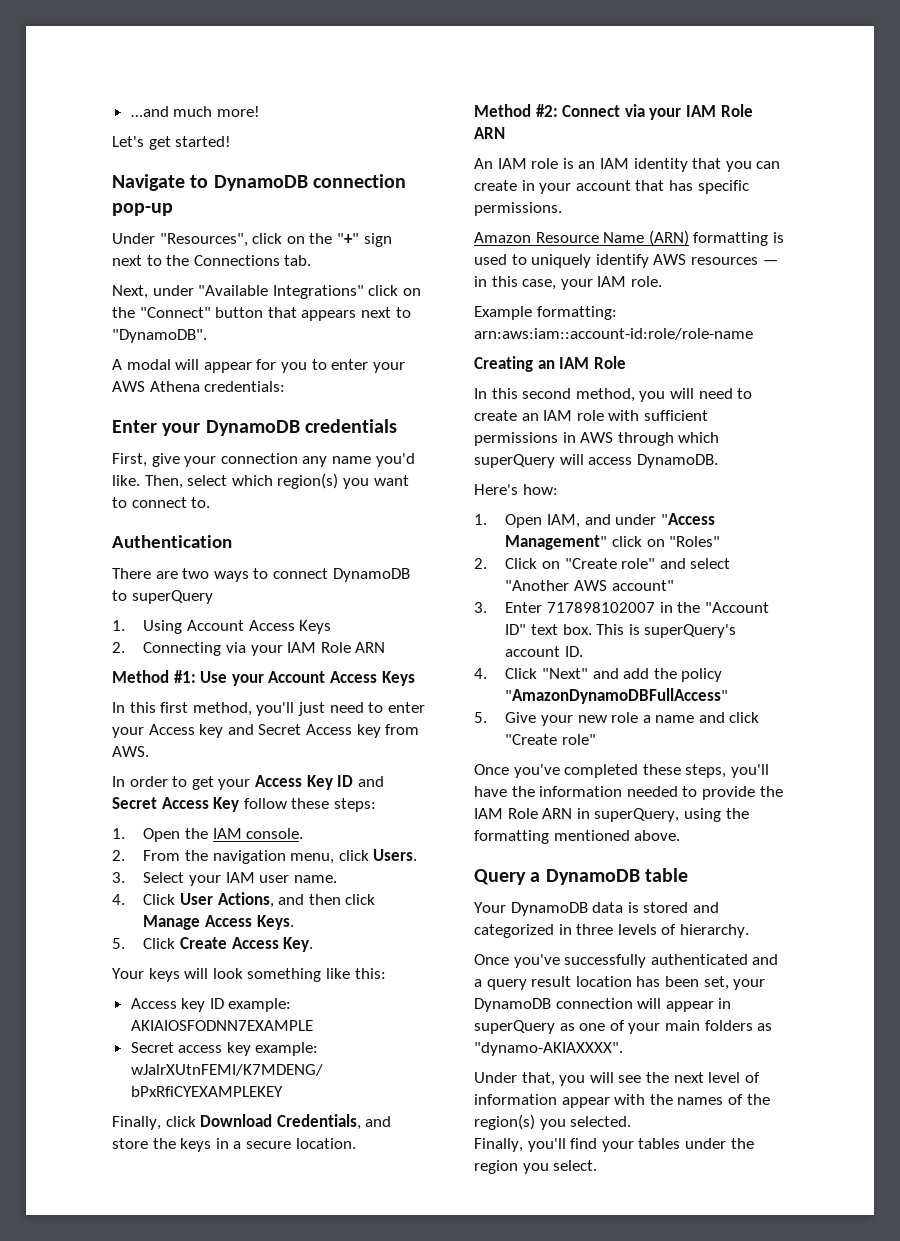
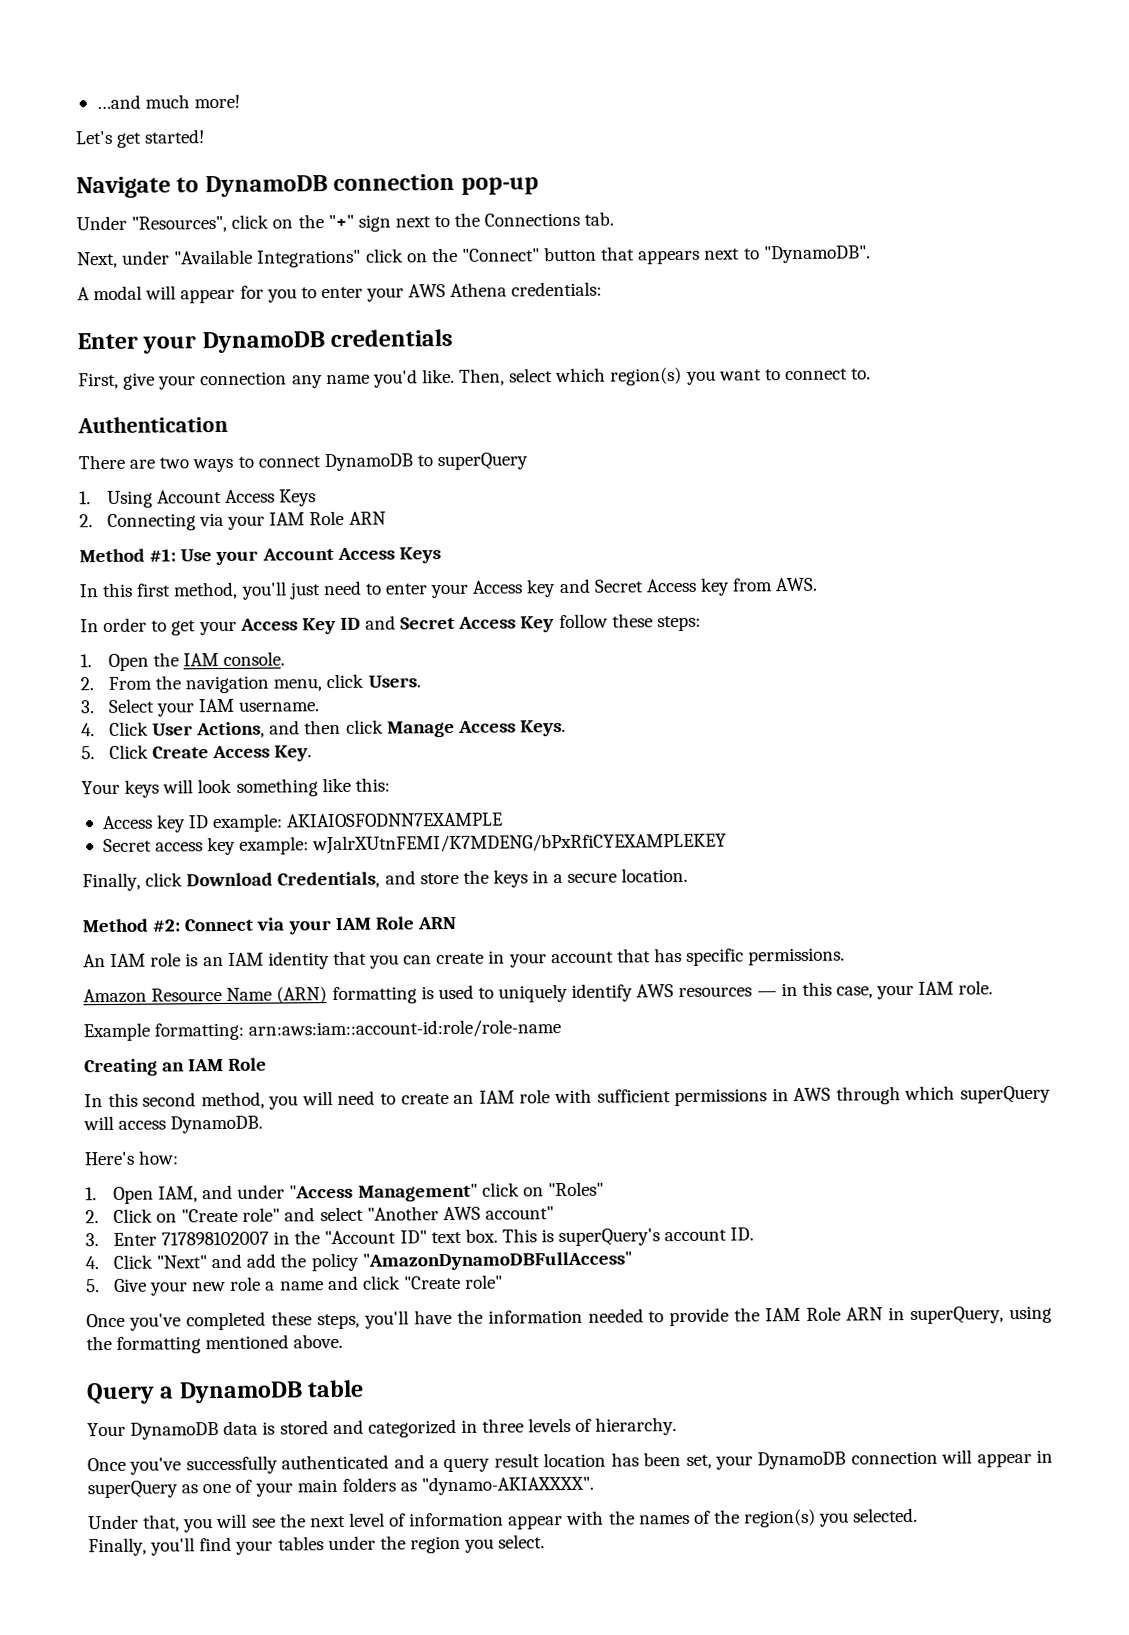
[259,875,337,883] user name. -> [238,701,321,712] username.

